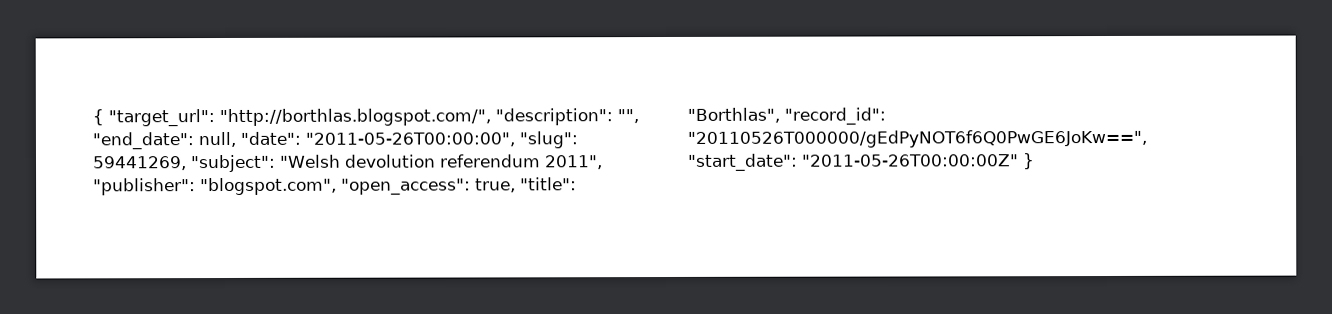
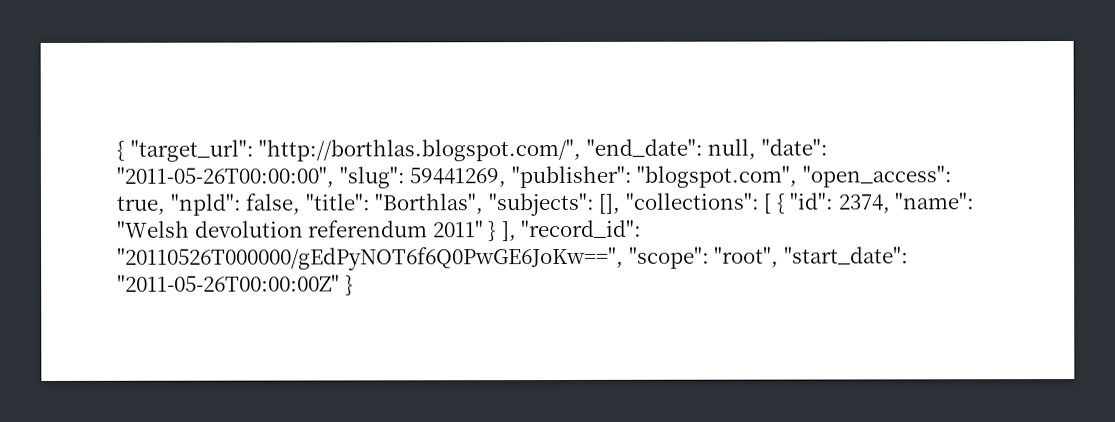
[495,108,639,126] "description": "", -> (582, 150) none
[190,154,603,173] [93,177,577,196] [687,107,886,125] [687,129,1147,148] "subject": "Welsh devolution referendum 2011", "publisher": "blogspot.com", "open_access": true, "title": "Borthlas", "record_id": "20110526T000000/gEdPyNOT6f6Q0PwGE6JoKw==", -> [510,165,952,189] [116,192,975,217] [117,219,643,242] [117,246,780,271] "publisher": "blogspot.com", "open_access": true, "npld": false, "title": "Borthlas", "subjects": [], "collections": [ { "id": 2374, "name": "Welsh devolution referendum 2011" } ], "record_id": "20110526T000000/gEdPyNOT6f6Q0PwGE6JoKw==", "scope": "root",

